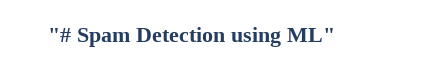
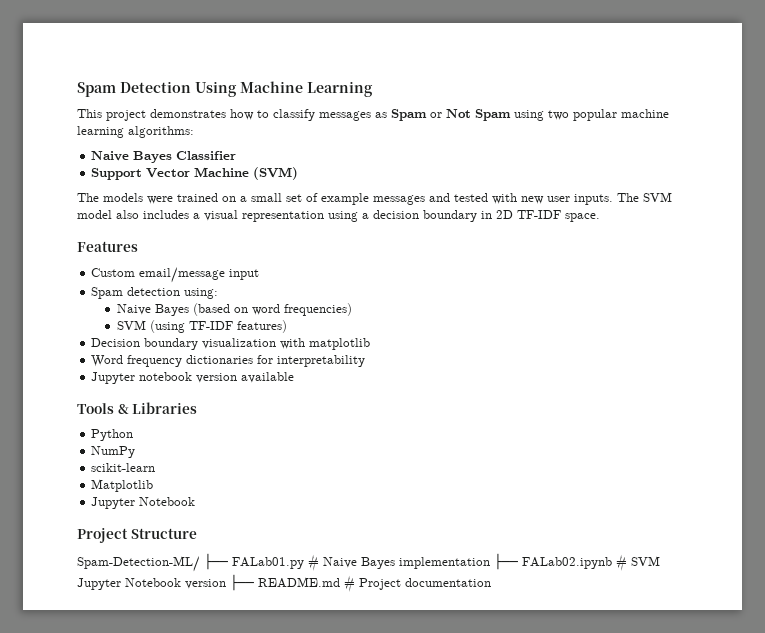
[48,28,71,42] "# -> (77, 89) none
[231,27,335,47] using ML" -> [195,81,373,97] [77,109,669,121] [77,126,194,138] [91,151,237,163] [91,167,299,180] [77,192,672,205] [77,210,600,222] [77,241,138,252] [91,267,260,283] [91,287,219,299] [116,303,352,316] [116,320,287,333] [91,338,371,350] [91,355,366,367] [91,372,295,384] [77,402,198,414] [91,429,134,441] [91,446,136,458] [91,463,156,472] [91,479,154,492] [91,497,196,509] [77,528,197,543] [77,553,660,572] [77,574,491,592] Using Machine Learning // This project demonstrates how to classify messages as Spam or Not Spam using two popular machine learning algorithms: // Naive Bayes Classifier // Support Vector Machine (SVM) // The models were trained on a small set of example messages and tested with new user inputs. The SVM model also includes a visual representation using a decision boundary in 2D TF-IDF space. // Features // Custom email/message input // Spam detection using: // Naive Bayes (based on word frequencies) // SVM (using TF-IDF features) // Decision boundary visualization with matplotlib // Word frequency dictionaries for interpretability // Jupyter notebook version available // Tools & Libraries // Python // NumPy // scikit-learn // Matplotlib // Jupyter Notebook // Project Structure // Spam-Detection-ML/ ├── FALab01.py # Naive Bayes implementation ├── FALab02.ipynb # SVM Jupyter Notebook version ├── README.md # Project documentation

